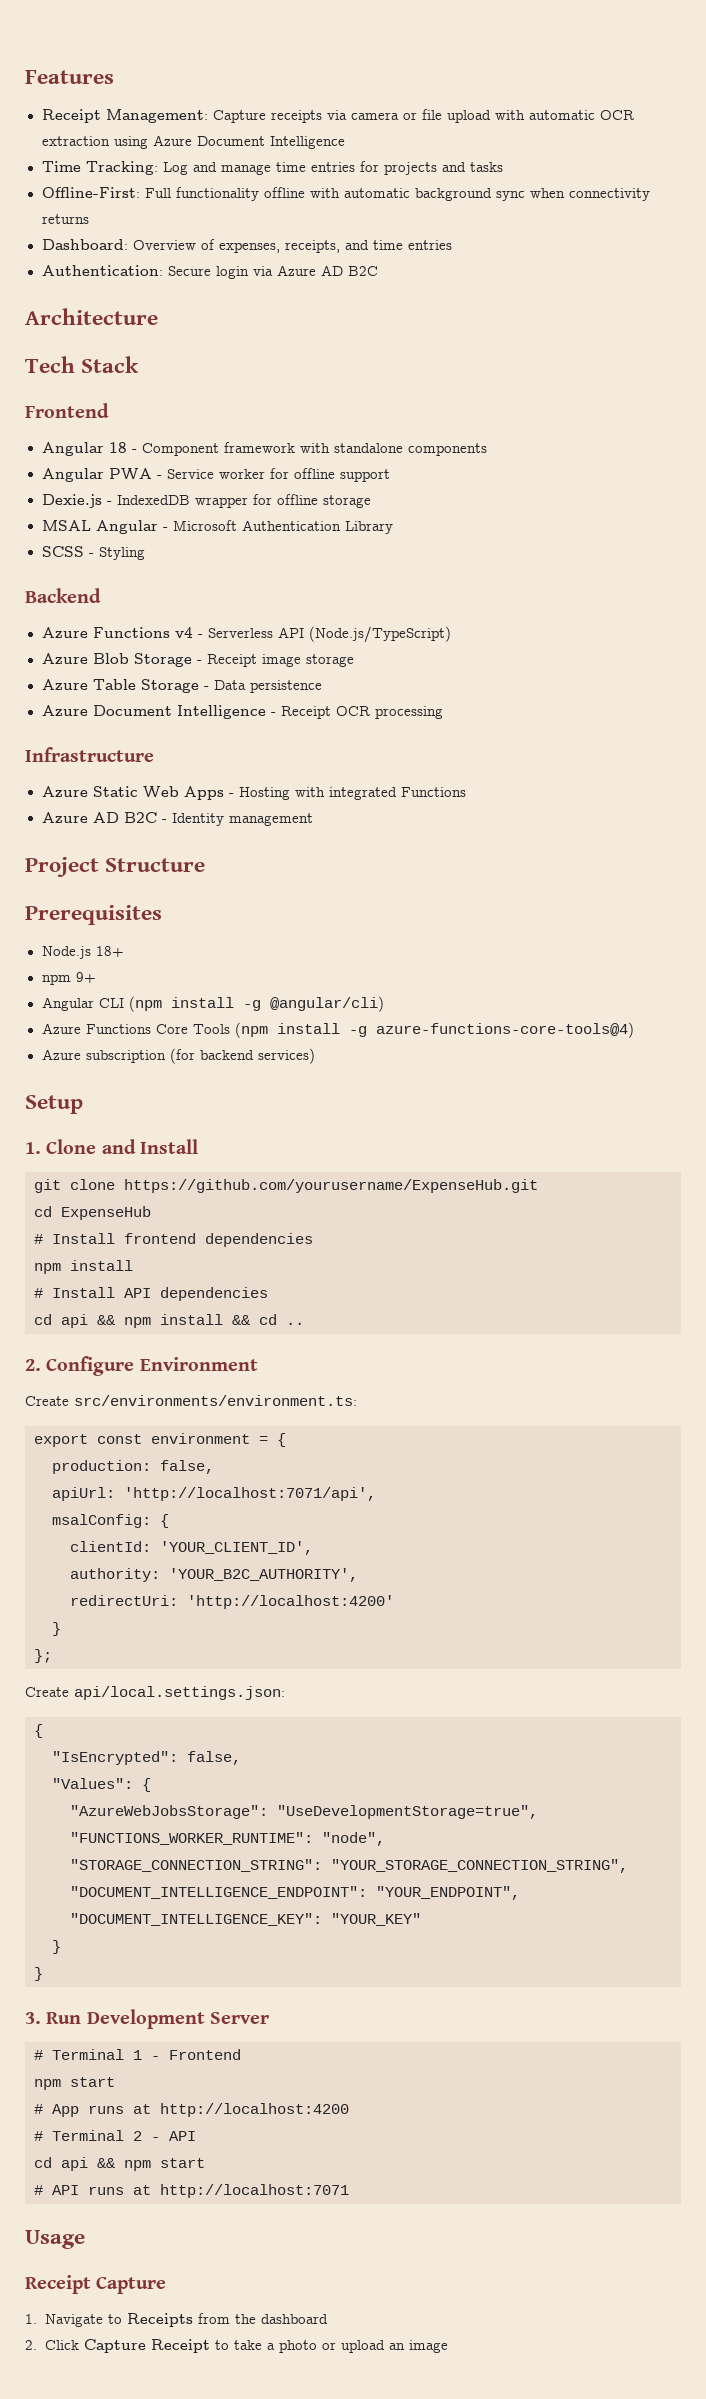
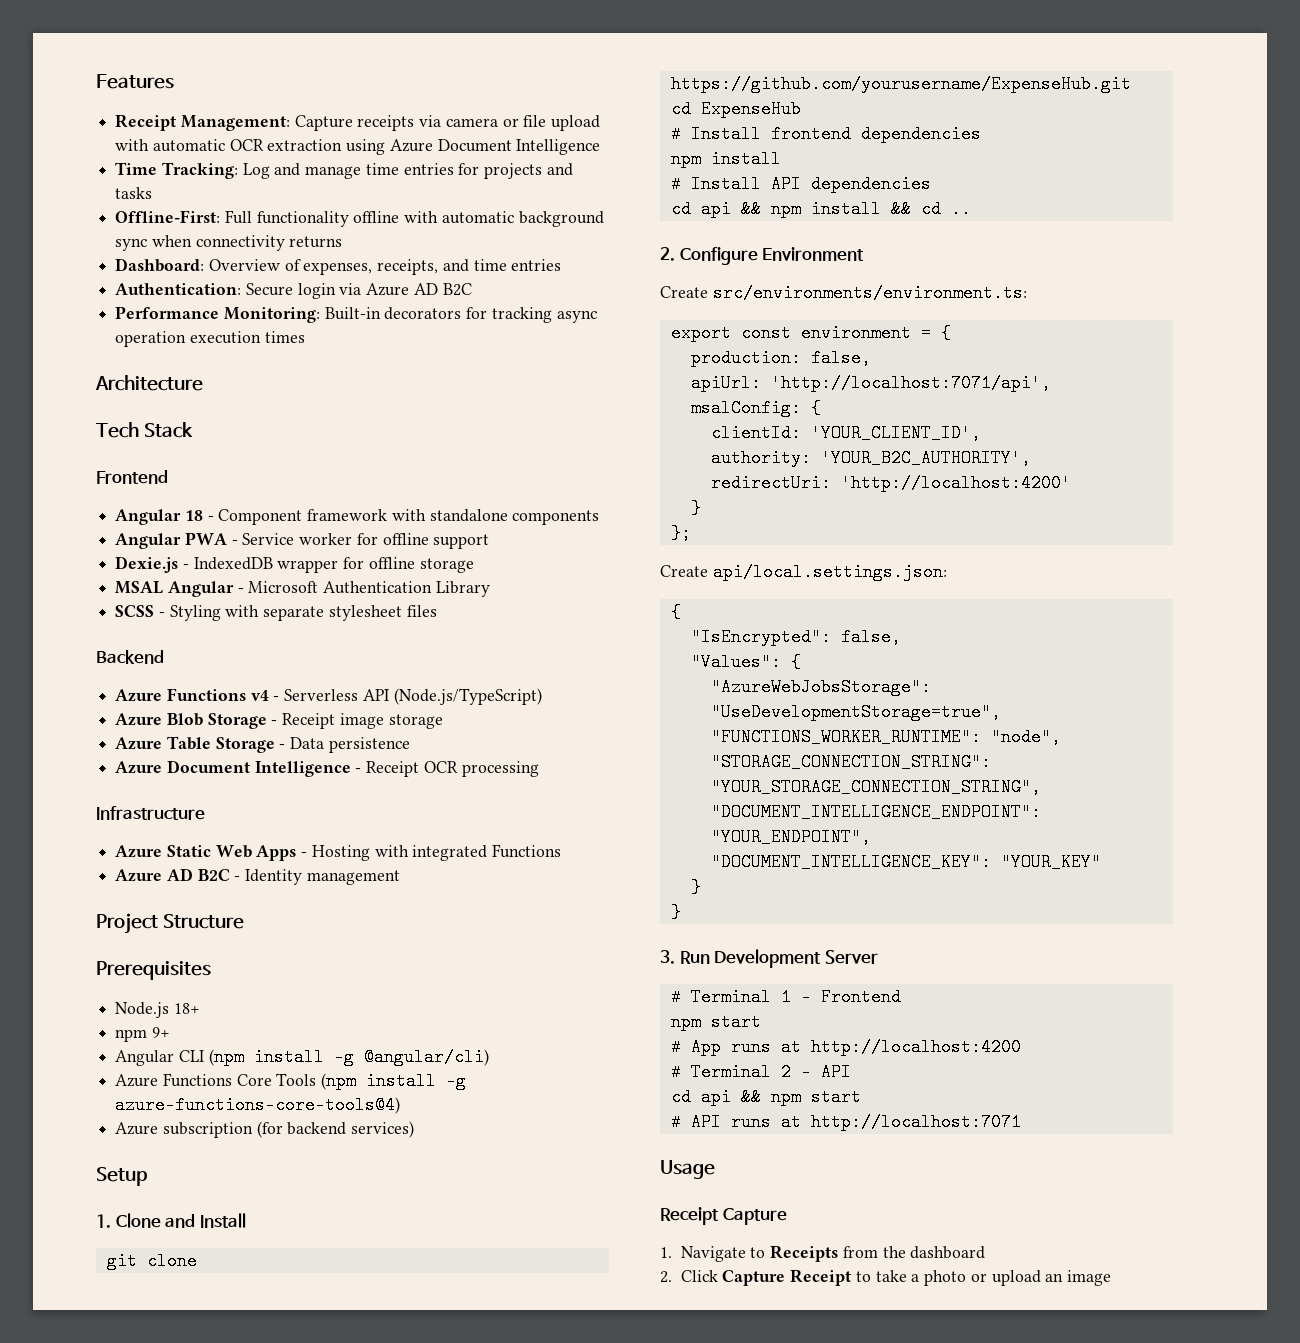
(378, 271) none -> [115,306,597,323] [115,331,305,347] // Performance Monitoring: Built-in decorators for tracking async operation execution times
(145, 553) none -> [225,605,437,621] with separate stylesheet files

